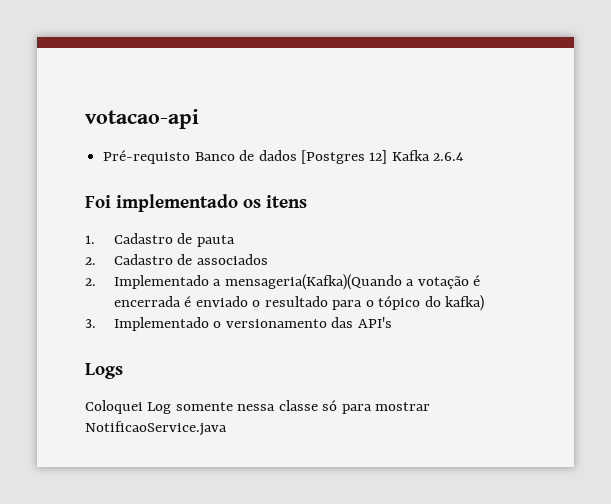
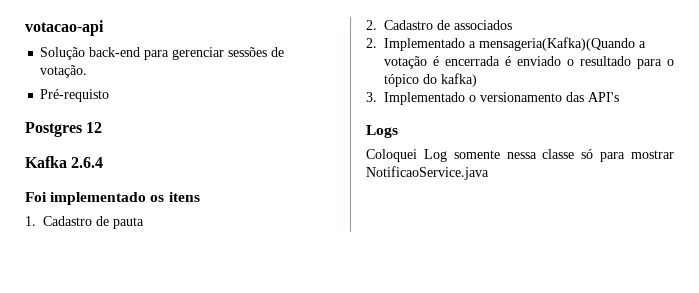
[103,150,388,164] Pré-requisto Banco de dados [Postgres 12] -> [40,47,285,60] [40,65,88,78] [40,89,110,102] [25,122,103,137] Solução back-end para gerenciar sessões de votação. // Pré-requisto // Postgres 12 //

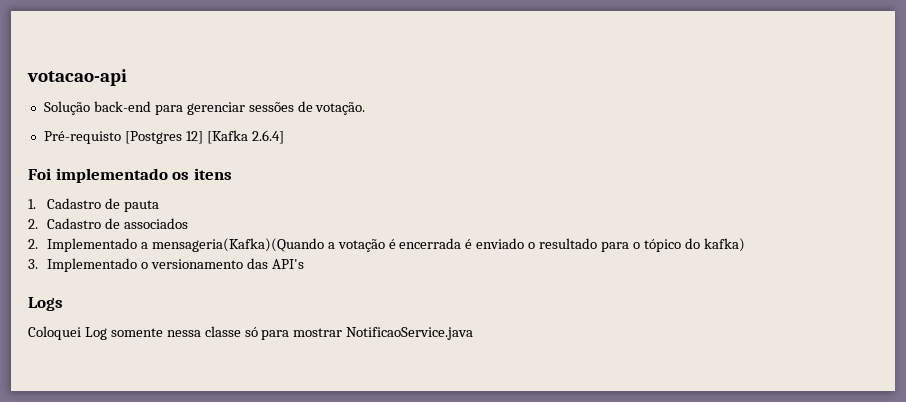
[25,122,103,137] [25,156,104,168] // Postgres 12 // Kafka 2.6.4 -> [124,130,284,144] [Postgres 12] [Kafka 2.6.4]

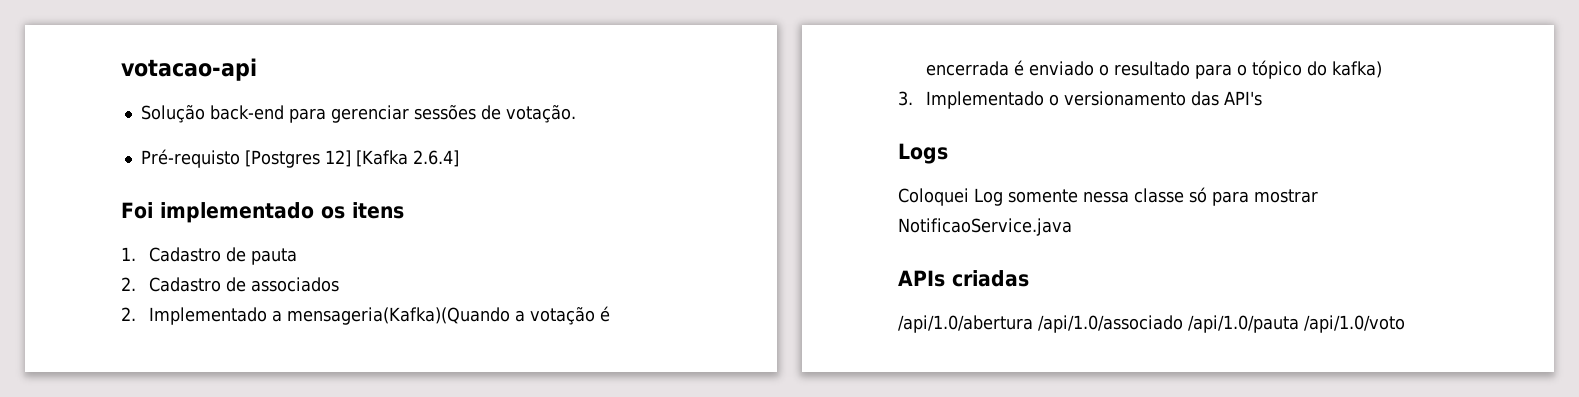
(474, 333) none -> [898,270,1029,287] [898,315,1405,333] // APIs criadas // /api/1.0/abertura /api/1.0/associado /api/1.0/pauta /api/1.0/voto

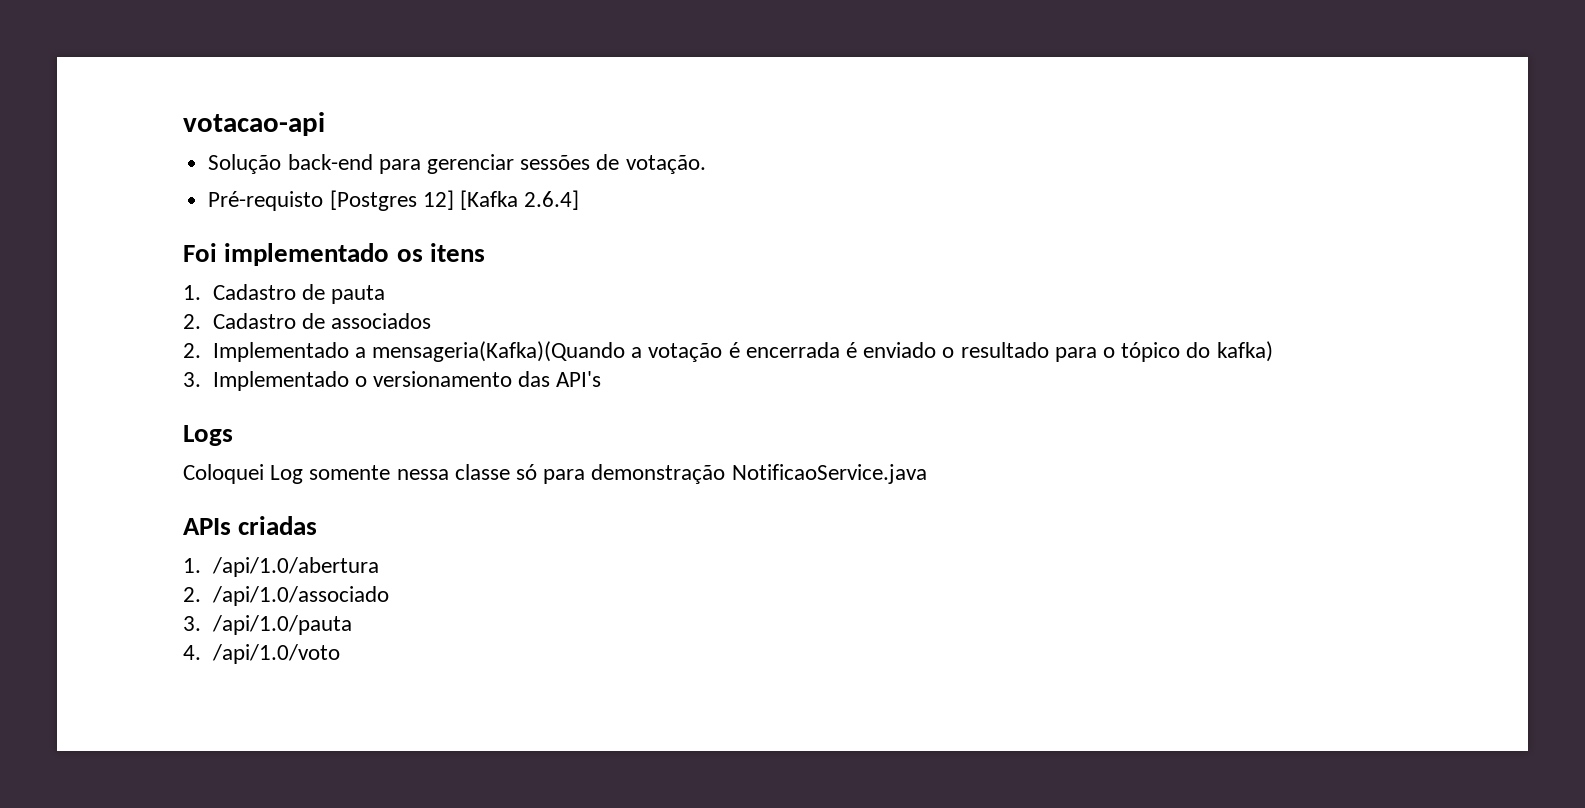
[1254,189,1318,203] mostrar -> [591,464,726,484] demonstração
(1029, 278) none -> [183,558,201,573] 1.
(1033, 324) none -> [183,587,201,602] // 2.
(1183, 324) none -> [183,616,201,631] // 3.
(1299, 324) none -> [183,645,201,660] // 4.

